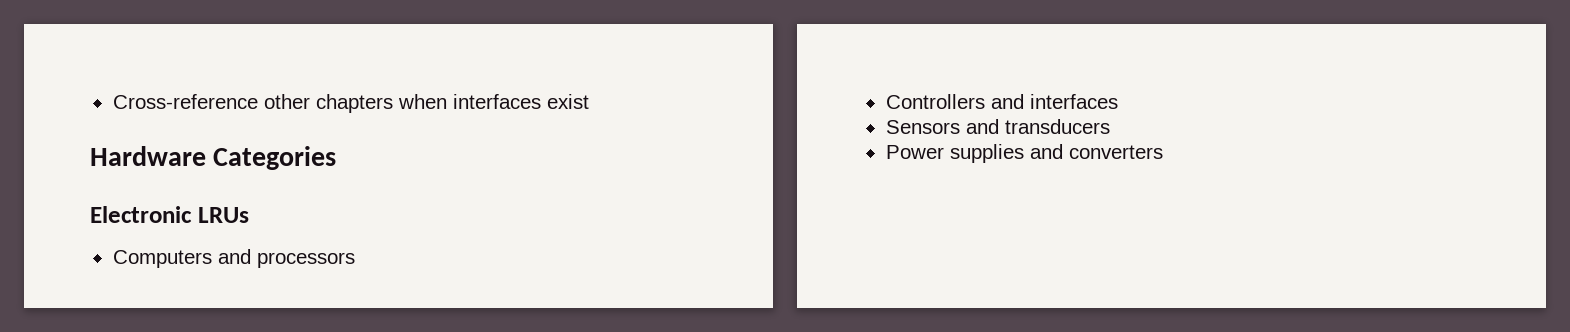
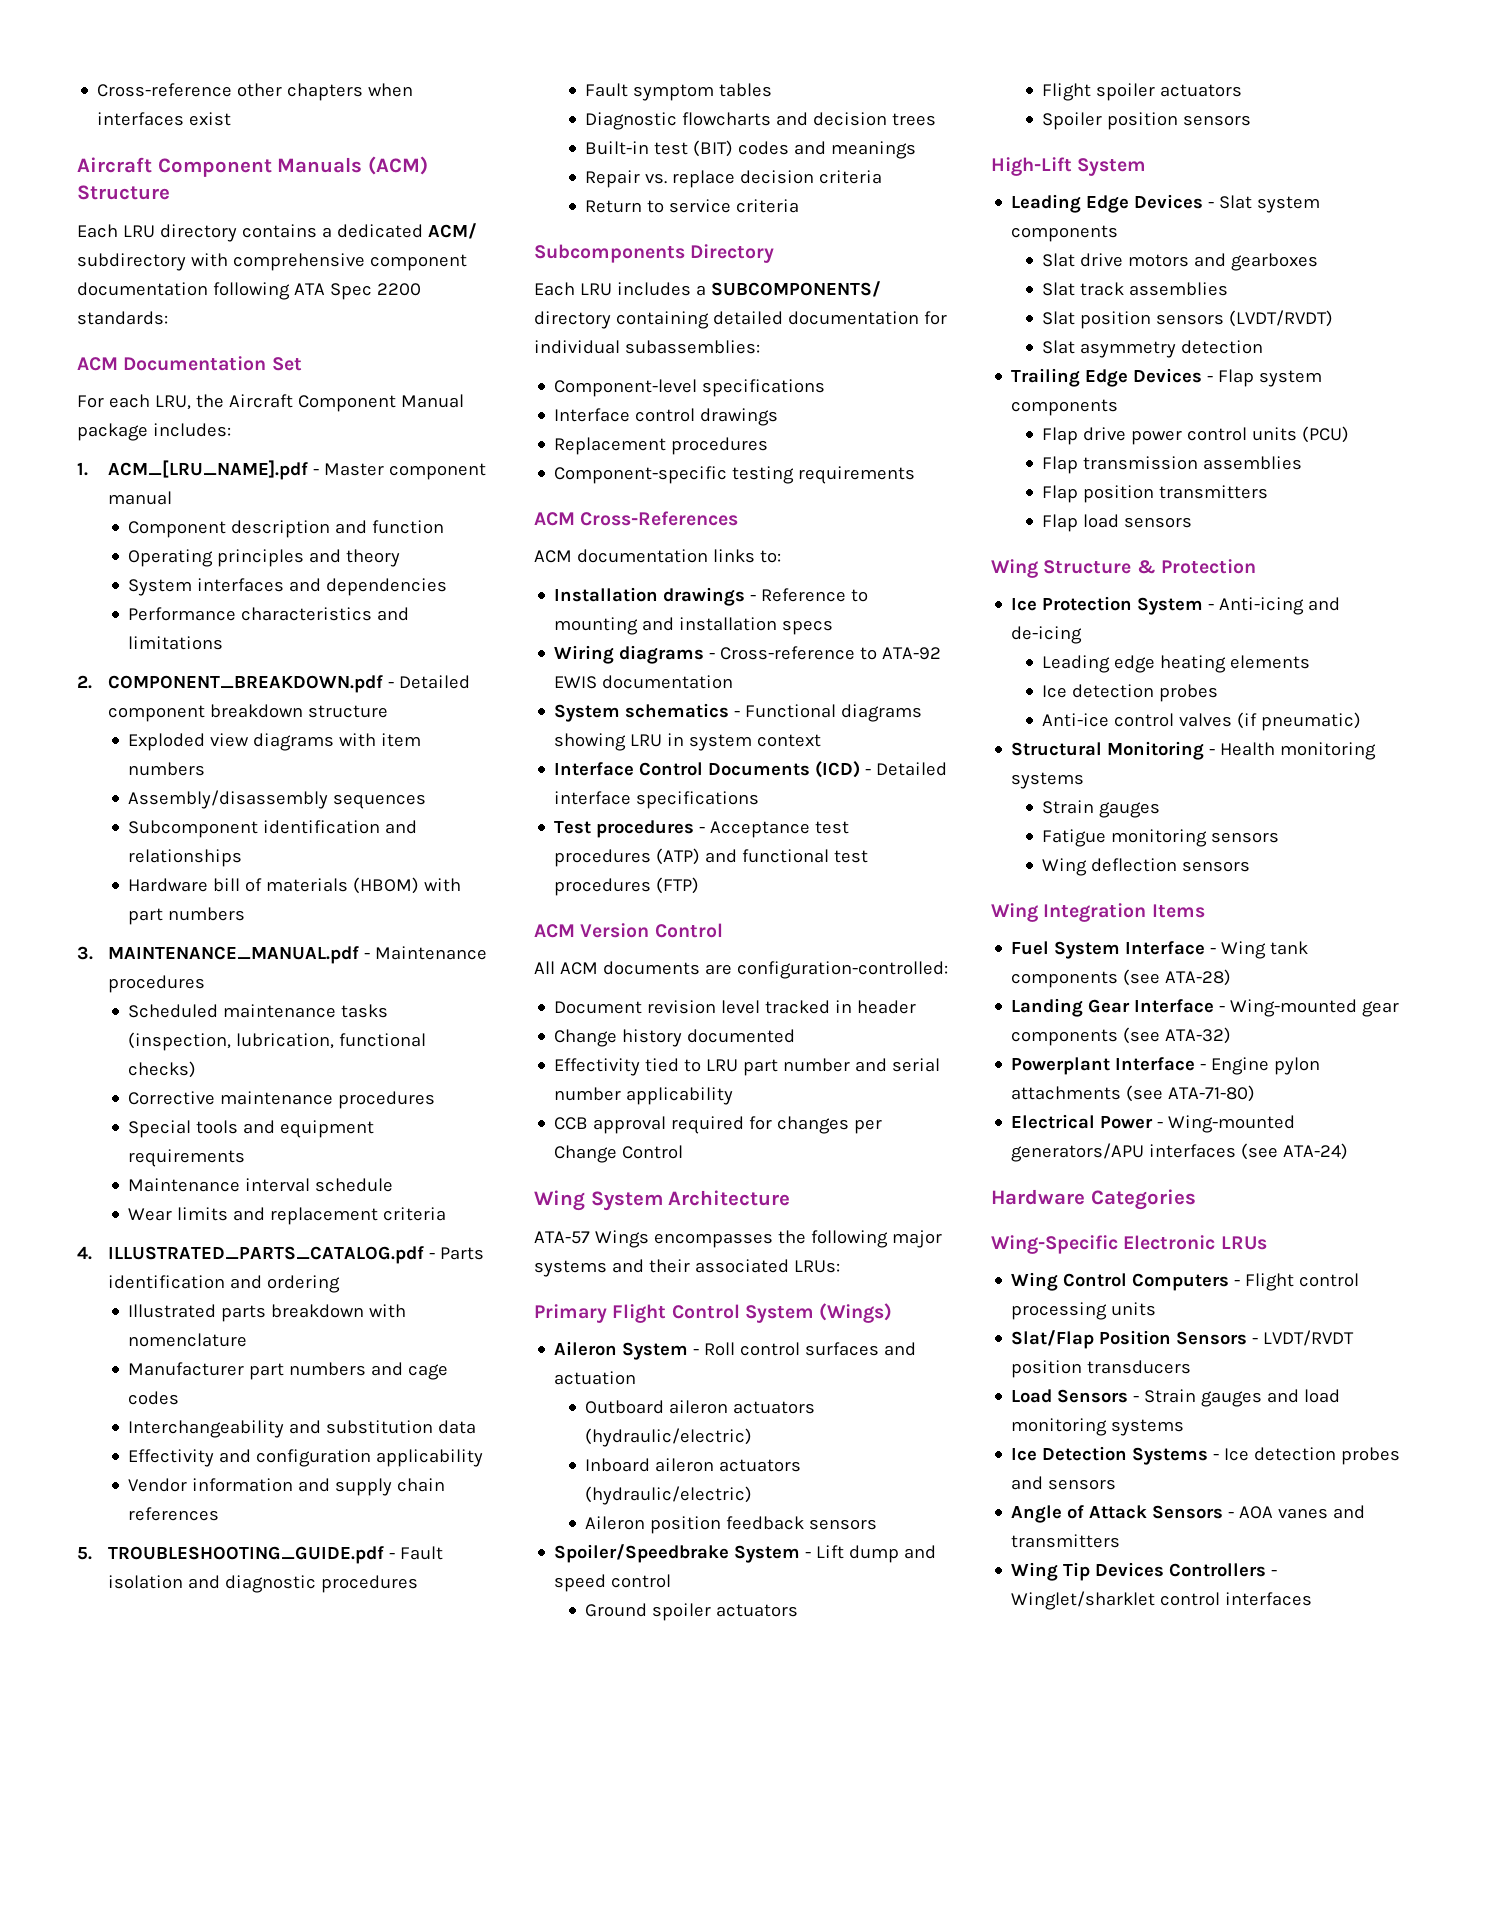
(589, 101) none -> [77,156,428,177] [77,185,170,200] [77,223,477,242] [77,253,467,271] [77,282,421,300] [77,311,168,325] [77,356,302,371] [77,394,464,412] [77,423,231,441] [77,460,486,480] [107,491,172,505] [128,520,445,538] [128,549,401,567] [128,578,448,596] [128,607,410,621] [128,636,224,650] [77,675,470,693] [107,704,388,722] [128,733,422,751] [128,762,206,776] [128,790,427,809] [128,820,418,838] [128,849,243,867] [128,877,462,894] [128,907,246,925] [77,946,487,964] [107,975,205,993] [128,1004,389,1018] [128,1032,427,1051] [128,1061,197,1078] [128,1091,436,1109] [128,1120,375,1138] [128,1149,246,1167] [128,1178,394,1192] [128,1207,447,1225] [77,1246,484,1264] [107,1275,340,1293] [128,1304,407,1322] [128,1333,248,1347] [128,1362,449,1380] [128,1391,180,1405] [128,1420,477,1438] [128,1449,484,1467] [128,1478,446,1496] [128,1507,220,1521] [77,1546,443,1564] [107,1575,418,1593] [585,83,773,101] [585,112,937,130] [585,140,917,159] [585,170,883,188] [585,199,800,213] [534,244,775,263] [534,281,881,297] [534,311,947,329] [534,340,760,354] [554,379,826,397] [554,408,779,426] [554,437,769,455] [554,466,916,484] [534,511,739,526] [534,549,781,563] [554,587,869,606] [554,617,834,635] [554,645,942,664] [554,675,734,689] [554,703,923,722] [554,733,822,751] [554,761,948,778] [554,791,760,809] [554,820,850,838] [554,848,869,867] [554,877,700,896] [534,923,723,938] [534,961,948,979] [554,1000,917,1014] [554,1029,796,1047] [554,1058,941,1076] [554,1087,734,1105] [554,1116,883,1134] [554,1145,684,1163] [534,1190,791,1211] [534,1230,942,1248] [534,1259,840,1277] [534,1303,893,1323] [554,1341,917,1360] [554,1371,637,1385] [585,1400,816,1414] [585,1428,753,1447] [585,1458,802,1472] [585,1486,753,1505] [585,1516,878,1534] [554,1544,937,1563] [554,1574,672,1592] [585,1603,799,1621] [1042,83,1243,101] [1042,112,1252,130] [991,157,1147,176] [1011,194,1321,213] [1011,225,1119,242] [1042,253,1319,271] [1042,282,1229,296] [1042,310,1334,329] [1042,340,1264,358] [1011,368,1323,387] [1011,399,1119,416] [1042,426,1350,445] [1042,456,1303,474] [1042,485,1269,503] [1042,514,1193,532] [991,559,1256,578] [1011,596,1341,615] [1011,626,1083,644] [1042,655,1311,673] [1042,684,1219,702] [1042,712,1362,731] [1011,741,1377,760] [1011,772,1085,789] [1042,800,1161,818] [1042,829,1280,847] [1042,858,1251,876] [991,903,1205,922] [1011,941,1309,959] [1011,969,1232,988] [1011,998,1400,1017] [1011,1027,1232,1046] [1011,1057,1321,1075] [1011,1085,1256,1102] [1011,1114,1296,1133] [1011,1143,1349,1162] // Aircraft Component Manuals (ACM) Structure // Each LRU directory contains a dedicated ACM/ subdirectory with comprehensive component documentation following ATA Spec 2200 standards: // ACM Documentation Set // For each LRU, the Aircraft Component Manual package includes: // 1. ACM_[LRU_NAME].pdf - Master component manual // Component description and function // Operating principles and theory // System interfaces and dependencies // Performance characteristics and limitations // 2. COMPONENT_BREAKDOWN.pdf - Detailed component breakdown structure // Exploded view diagrams with item numbers // Assembly/disassembly sequences // Subcomponent identification and relationships // Hardware bill of materials (HBOM) with part numbers // 3. MAINTENANCE_MANUAL.pdf - Maintenance procedures // Scheduled maintenance tasks (inspection, lubrication, functional checks) // Corrective maintenance procedures // Special tools and equipment requirements // Maintenance interval schedule // Wear limits and replacement criteria // 4. ILLUSTRATED_PARTS_CATALOG.pdf - Parts identification and ordering // Illustrated parts breakdown with nomenclature // Manufacturer part numbers and cage codes // Interchangeability and substitution data // Effectivity and configuration applicability // Vendor information and supply chain references // 5. TROUBLESHOOTING_GUIDE.pdf - Fault isolation and diagnostic procedures // Fault symptom tables // Diagnostic flowcharts and decision trees // Built-in test (BIT) codes and meanings // Repair vs. replace decision criteria // Return to service criteria // Subcomponents Directory // Each LRU includes a SUBCOMPONENTS/ directory containing detailed documentation for individual subassemblies: // Component-level specifications // Interface control drawings // Replacement procedures // Component-specific testing requirements // ACM Cross-References // ACM documentation links to: // Installation drawings - Reference to mounting and installation specs // Wiring diagrams - Cross-reference to ATA-92 EWIS documentation // System schematics - Functional diagrams showing LRU in system context // Interface Control Documents (ICD) - Detailed interface specifications // Test procedures - Acceptance test procedures (ATP) and functional test procedures (FTP) // ACM Version Control // All ACM documents are configuration-controlled: // Document revision level tracked in header // Change history documented // Effectivity tied to LRU part number and serial number applicability // CCB approval required for changes per Change Control // Wing System Architecture // ATA-57 Wings encompasses the following major systems and their associated LRUs: // Primary Flight Control System (Wings) // Aileron System - Roll control surfaces and actuation // Outboard aileron actuators (hydraulic/electric) // Inboard aileron actuators (hydraulic/electric) // Aileron position feedback sensors // Spoiler/Speedbrake System - Lift dump and speed control // Ground spoiler actuators // Flight spoiler actuators // Spoiler position sensors // High-Lift System // Leading Edge Devices - Slat system components // Slat drive motors and gearboxes // Slat track assemblies // Slat position sensors (LVDT/RVDT) // Slat asymmetry detection // Trailing Edge Devices - Flap system components // Flap drive power control units (PCU) // Flap transmission assemblies // Flap position transmitters // Flap load sensors // Wing Structure & Protection // Ice Protection System - Anti-icing and de-icing // Leading edge heating elements // Ice detection probes // Anti-ice control valves (if pneumatic) // Structural Monitoring - Health monitoring systems // Strain gauges // Fatigue monitoring sensors // Wing deflection sensors // Wing Integration Items // Fuel System Interface - Wing tank components (see ATA-28) // Landing Gear Interface - Wing-mounted gear components (see ATA-32) // Powerplant Interface - Engine pylon attachments (see ATA-71-80) // Electrical Power - Wing-mounted generators/APU interfaces (see ATA-24)
(337, 158) none -> [991,1235,1118,1254] Wing-Specific
[112,249,355,268] [885,94,1118,109] [885,119,1110,134] [885,144,1163,163] Computers and processors // Controllers and interfaces // Sensors and transducers // Power supplies and converters -> [1011,1272,1360,1291] [1011,1302,1157,1320] [1011,1330,1355,1349] [1011,1360,1192,1378] [1011,1389,1341,1407] [1011,1418,1185,1436] [1011,1446,1401,1465] [1011,1476,1117,1490] [1011,1505,1366,1523] [1011,1534,1121,1548] [1011,1562,1278,1581] [1011,1591,1313,1610] Wing Control Computers - Flight control processing units // Slat/Flap Position Sensors - LVDT/RVDT position transducers // Load Sensors - Strain gauges and load monitoring systems // Ice Detection Systems - Ice detection probes and sensors // Angle of Attack Sensors - AOA vanes and transmitters // Wing Tip Devices Controllers - Winglet/sharklet control interfaces

